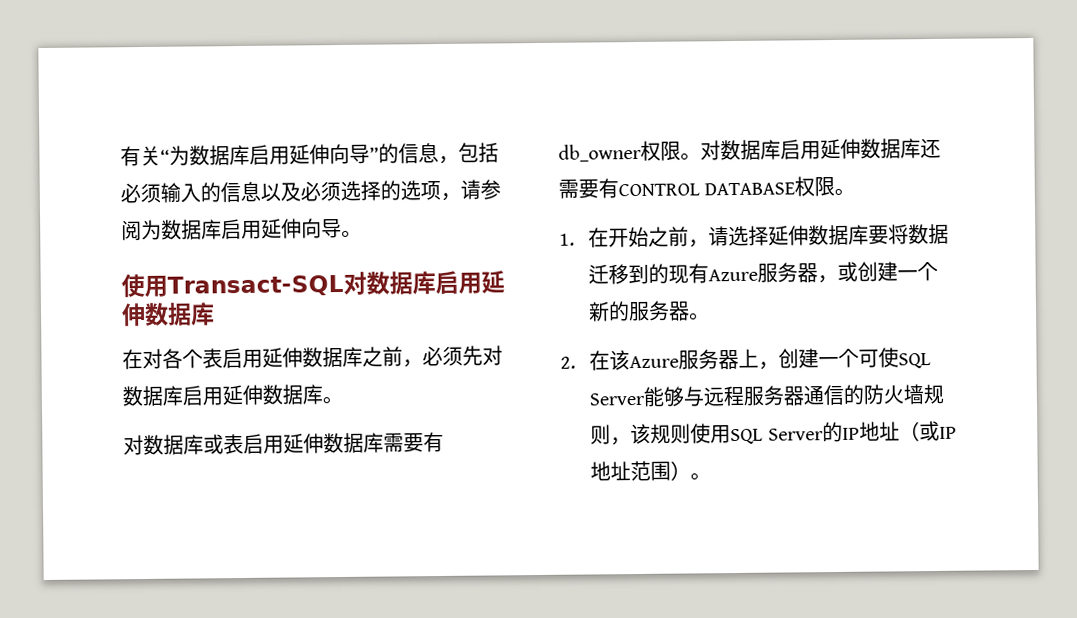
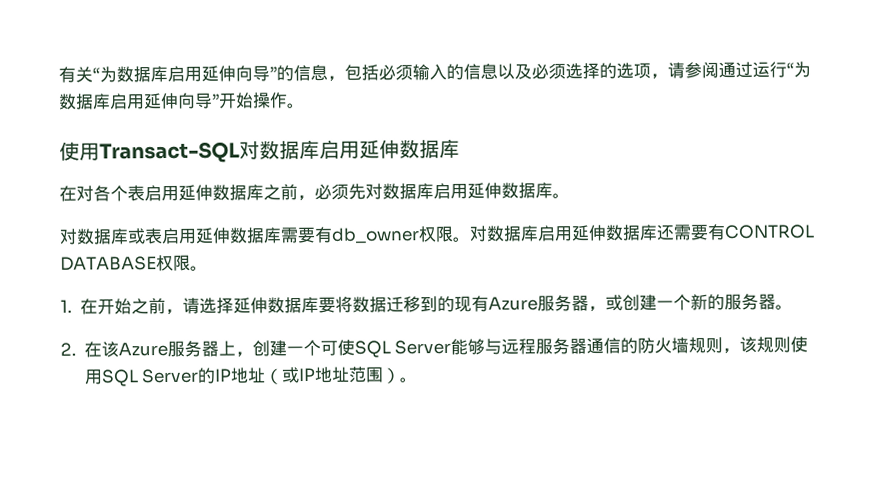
[141,218,342,241] 为数据库启用延伸向导 -> [718,61,811,79] [58,92,288,110] 通过运行“为数据库启用延伸向导”开始操作

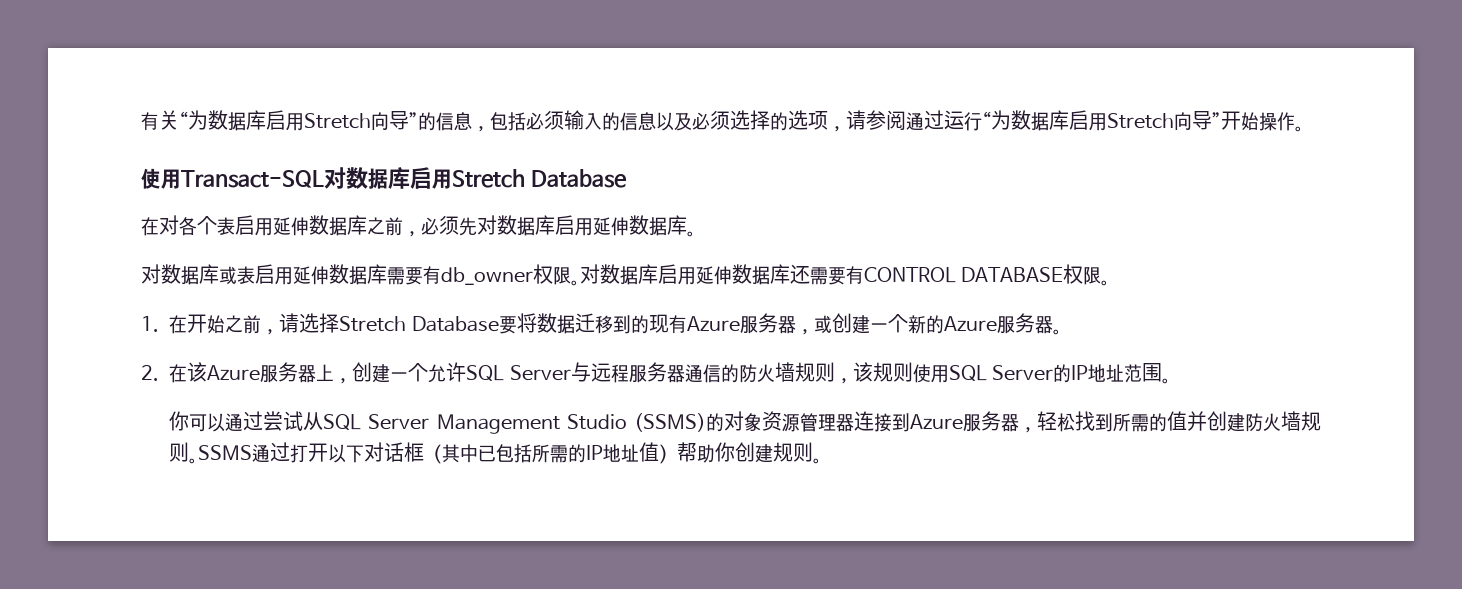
[201,65,236,82] 延伸 -> [304,113,371,129] Stretch
[143,92,179,110] 延伸 -> [1107,113,1174,129] Stretch
[359,138,460,159] 延伸数据库 -> [451,169,627,188] Stretch Database
[232,296,319,314] 延伸数据库 -> [339,316,499,332] Stretch Database
(725, 302) none -> [943,316,997,332] Azure
[319,338,486,358] 可使SQL Server能够 -> [428,362,571,383] 允许SQL Server
[264,366,402,385] （或IP地址范围） -> [1123,363,1171,384] [169,411,1321,434] [169,442,814,464] 范围。 // 你可以通过尝试从SQL Server Management Studio (SSMS)的对象资源管理器连接到Azure服务器，轻松找到所需的值并创建防火墙规则。SSMS通过打开以下对话框（其中已包括所需的IP地址值）帮助你创建规则

